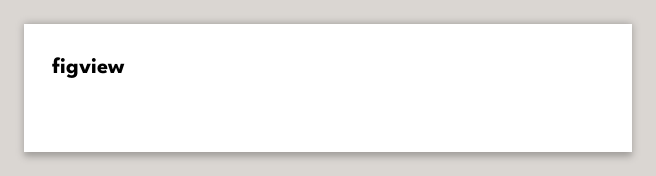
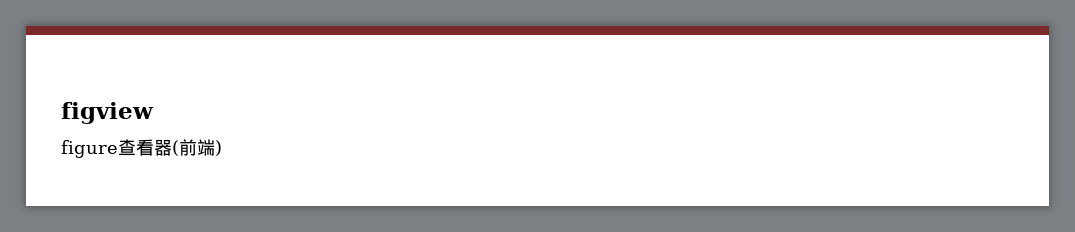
(125, 67) none -> [61,139,222,158] // figure查看器(前端)

